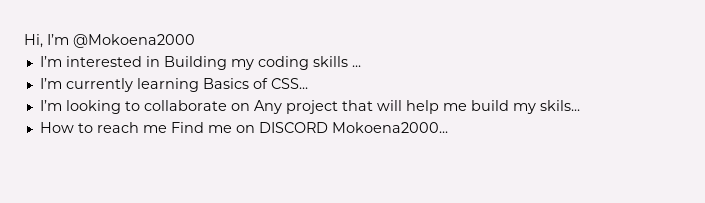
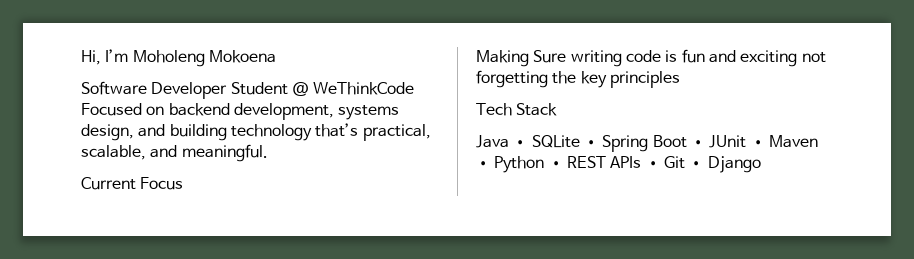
[73,34,195,48] [39,56,361,70] [39,78,308,92] [39,100,580,114] [39,122,448,133] @Mokoena2000 // I’m interested in Building my coding skills ... // I’m currently learning Basics of CSS... // I’m looking to collaborate on Any project that will help me build my skils... // How to reach me Find me on DISCORD Mokoena2000... -> [132,50,276,67] [81,81,415,99] [81,103,400,120] [81,123,431,141] [81,144,268,162] [81,177,184,190] [476,49,826,67] [476,70,680,88] [476,103,558,116] [476,135,818,152] [476,156,761,173] Moholeng Mokoena // Software Developer Student @ WeThinkCode Focused on backend development, systems design, and building technology that’s practical, scalable, and meaningful. // Current Focus // Making Sure writing code is fun and exciting not forgetting the key principles // Tech Stack // Java • SQLite • Spring Boot • JUnit • Maven • Python • REST APIs • Git • Django

